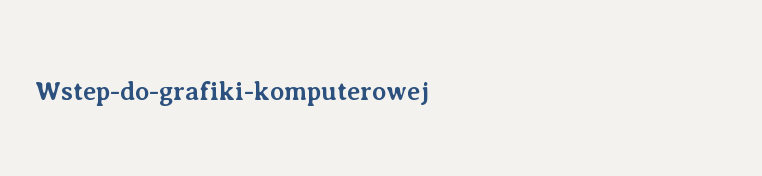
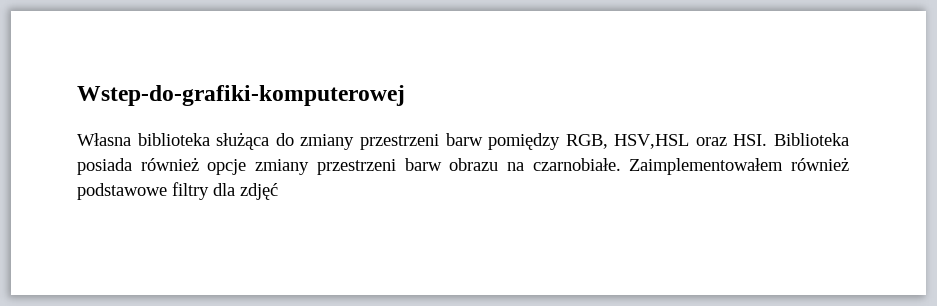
(429, 93) none -> [77,132,850,150] [77,157,849,175] [77,182,278,200] // Własna biblioteka służąca do zmiany przestrzeni barw pomiędzy RGB, HSV,HSL oraz HSI. Biblioteka posiada również opcje zmiany przestrzeni barw obrazu na czarnobiałe. Zaimplementowałem również podstawowe filtry dla zdjęć

